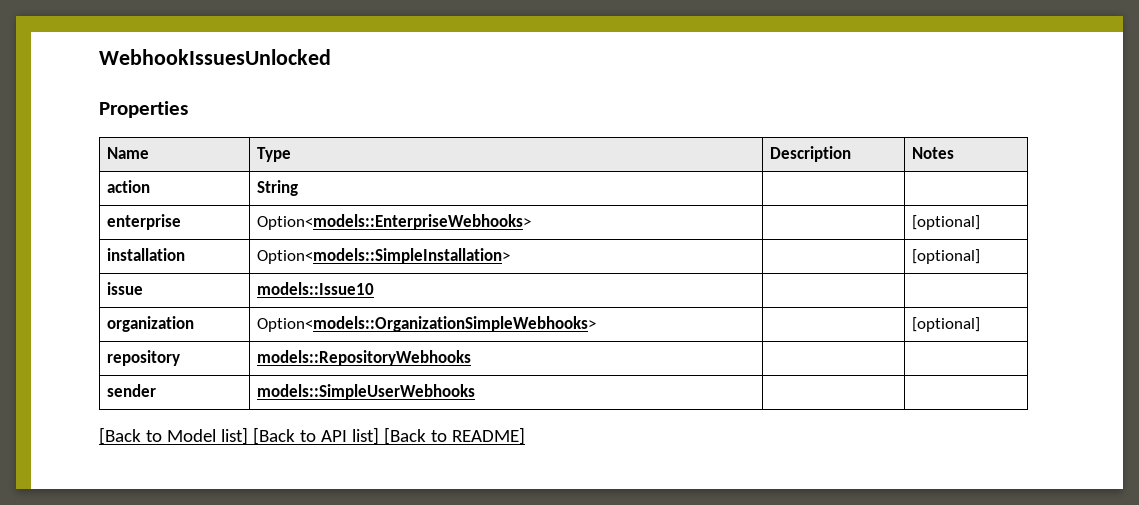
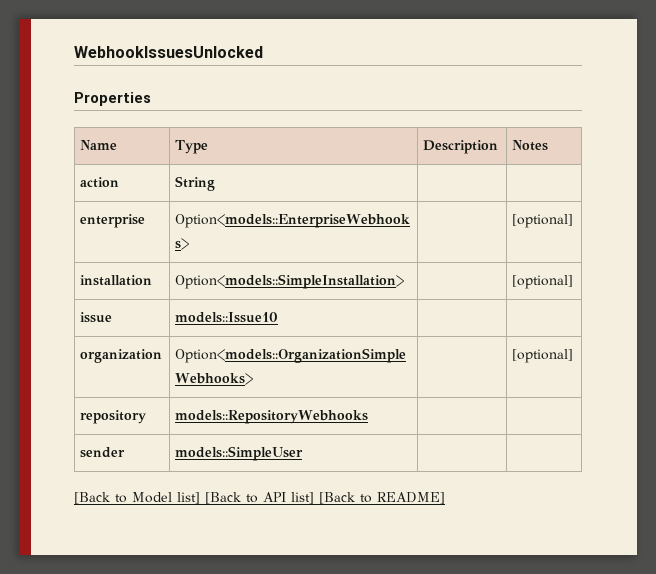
[257,384,476,400] models::SimpleUserWebhooks -> [175,446,304,461] models::SimpleUser

